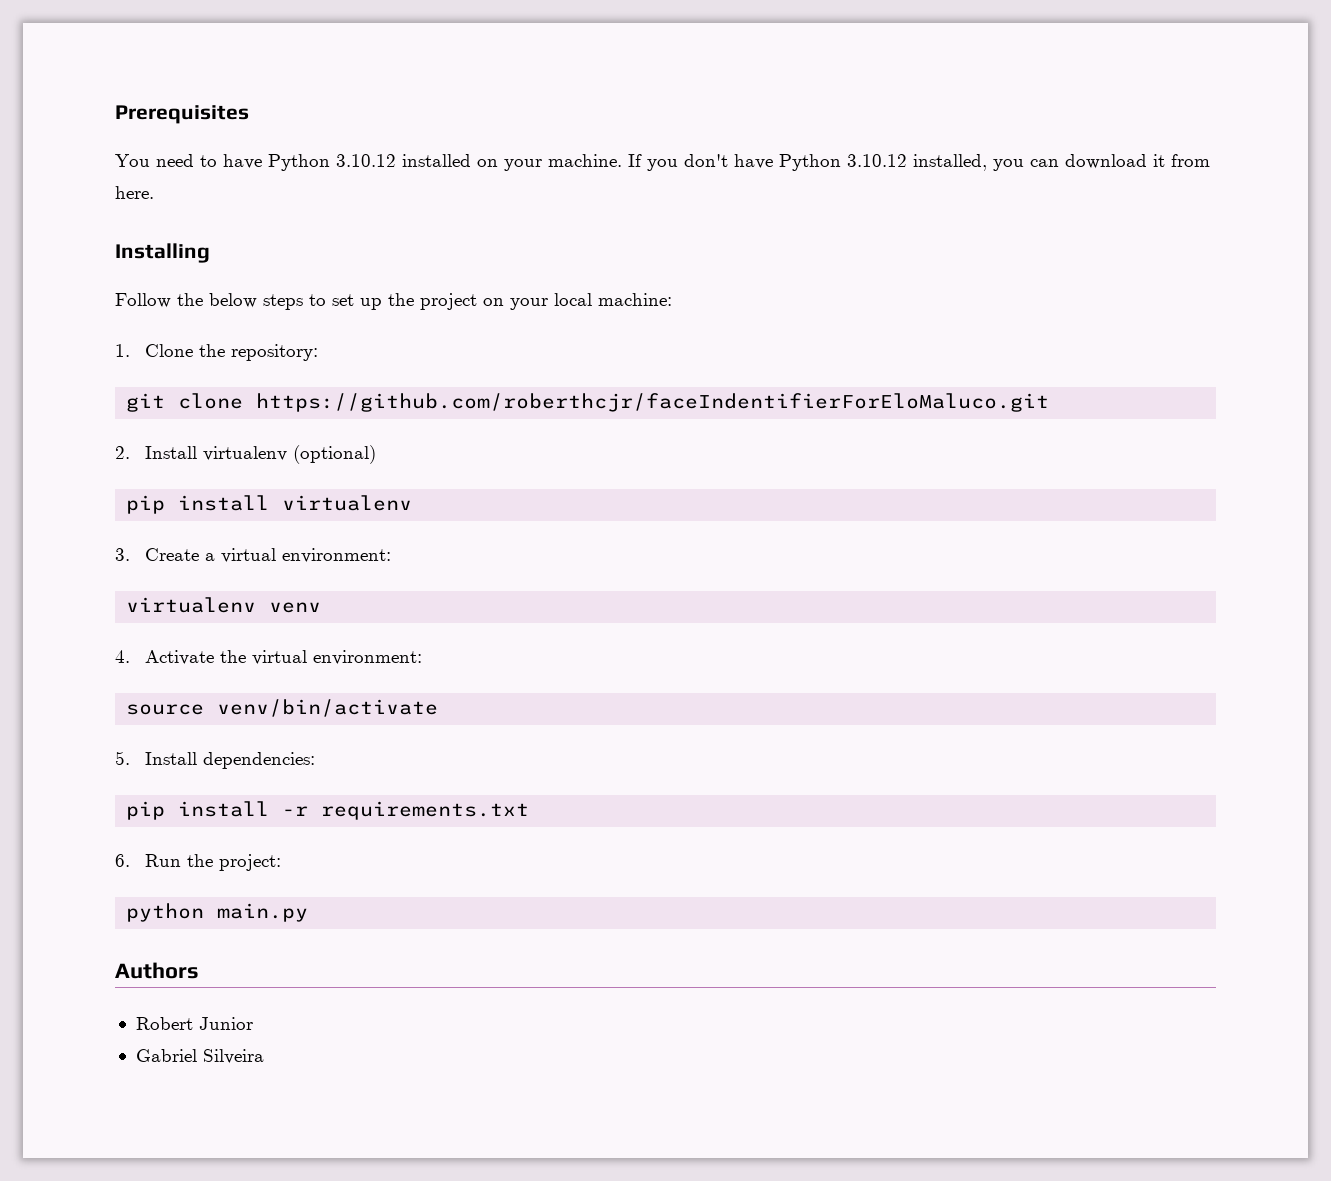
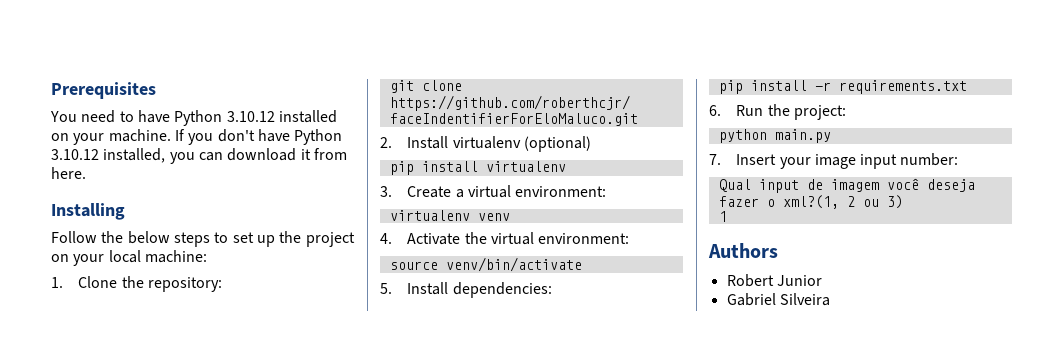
(309, 912) none -> [709,153,959,169] [718,178,975,193] [718,195,903,209] [718,211,727,222] // 7. Insert your image input number: // Qual input de imagem você deseja fazer o xml?(1, 2 ou 3) // 1

